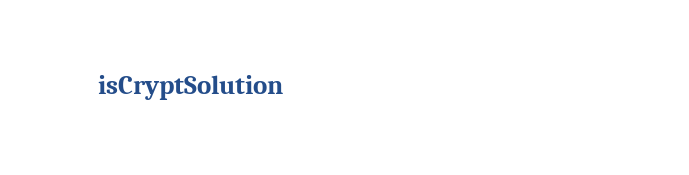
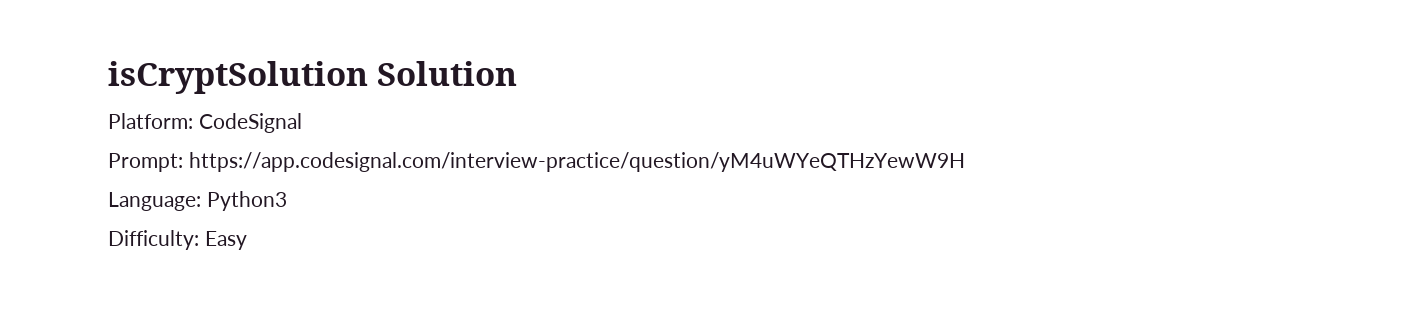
(283, 87) none -> [377,61,517,86] [108,113,302,133] [108,152,965,172] [108,191,287,211] [108,230,247,250] Solution // Platform: CodeSignal // Prompt: https://app.codesignal.com/interview-practice/question/yM4uWYeQTHzYewW9H // Language: Python3 // Difficulty: Easy

